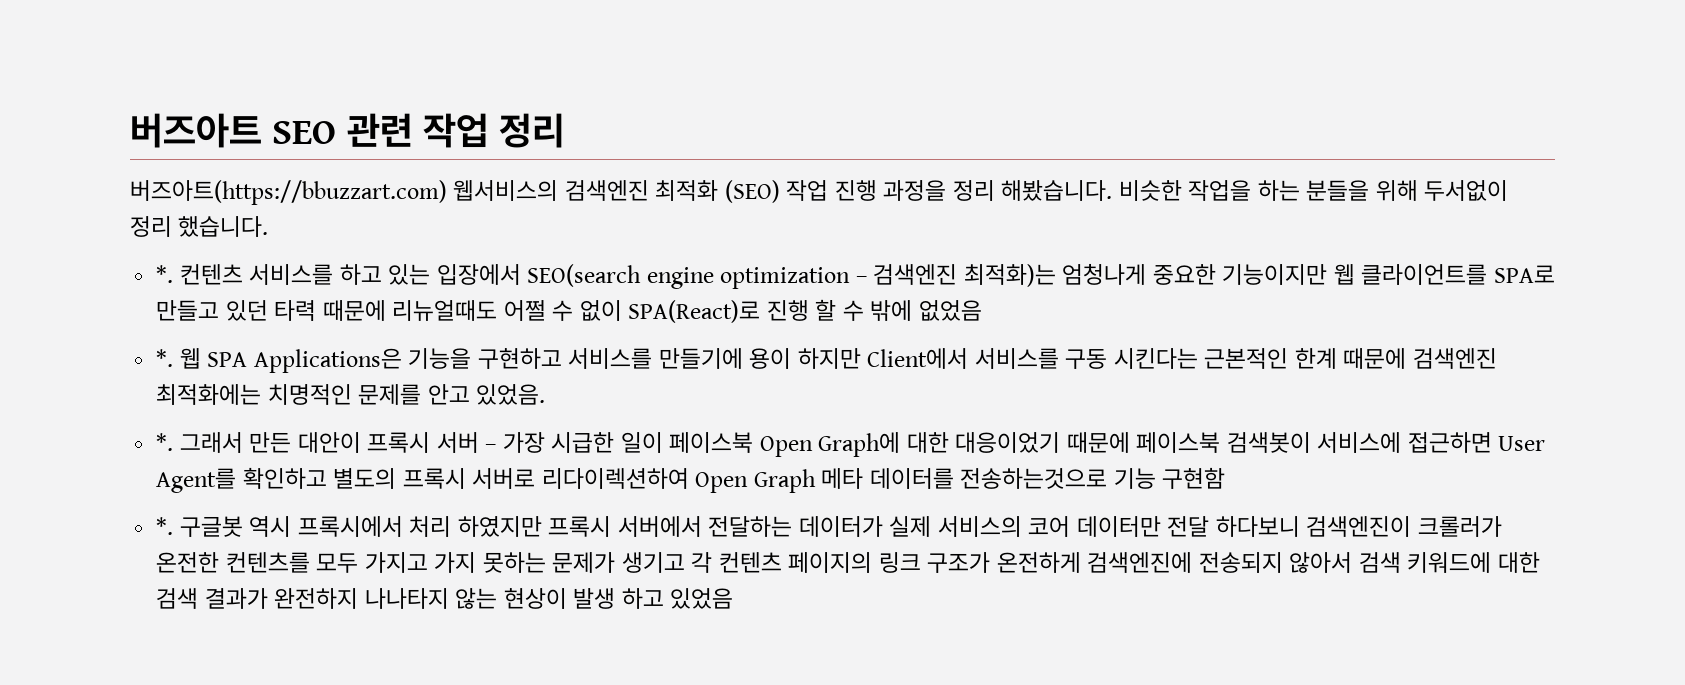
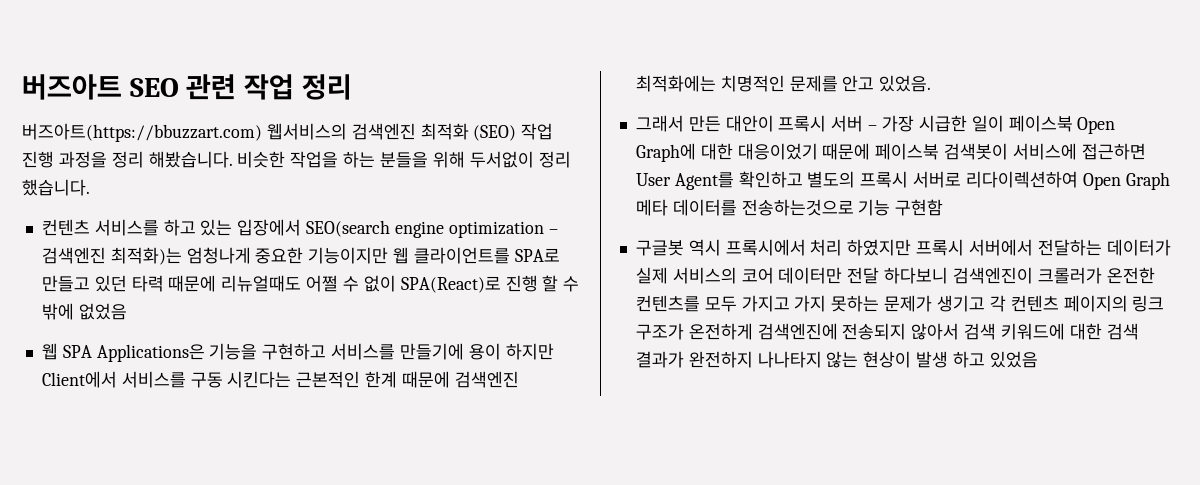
[156,265,174,283] *. -> (90, 187) none
[156,349,174,367] *. -> (127, 311) none
[156,433,174,451] *. -> (932, 83) none
[156,517,174,535] *. -> (944, 207) none

